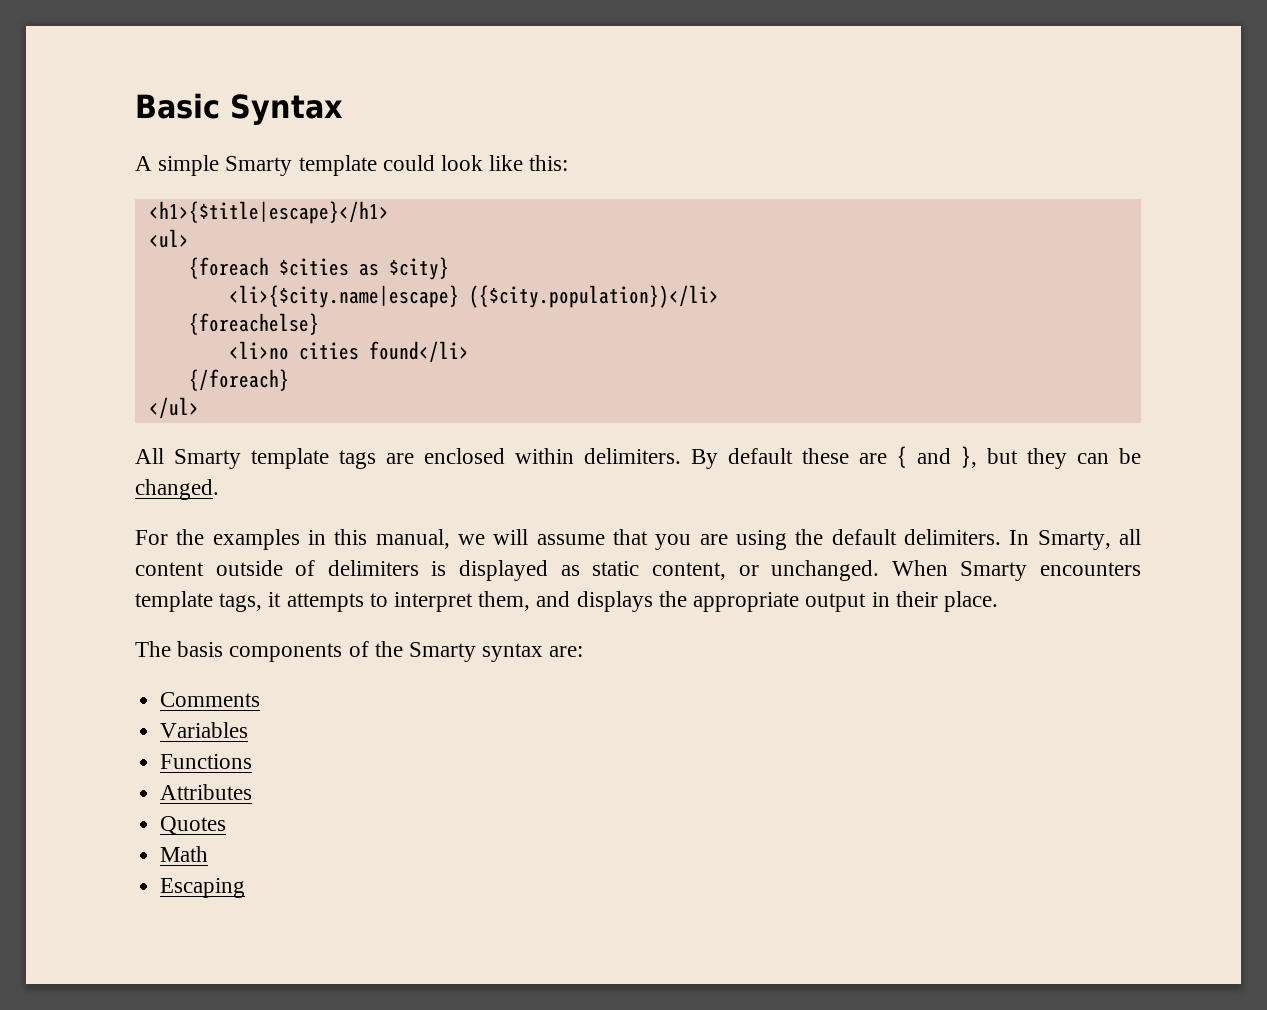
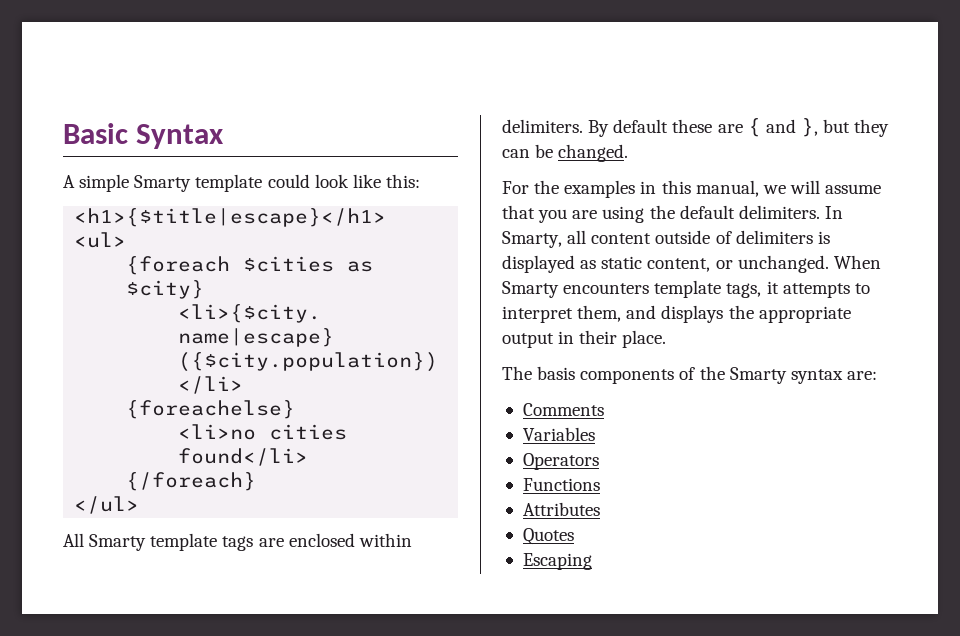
(249, 730) none -> [522,453,599,470] // Operators
[160,846,209,862] // Math -> (574, 536) none

